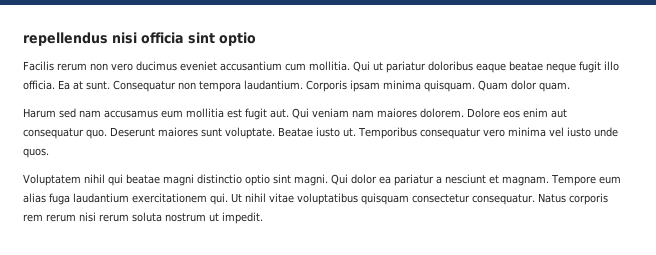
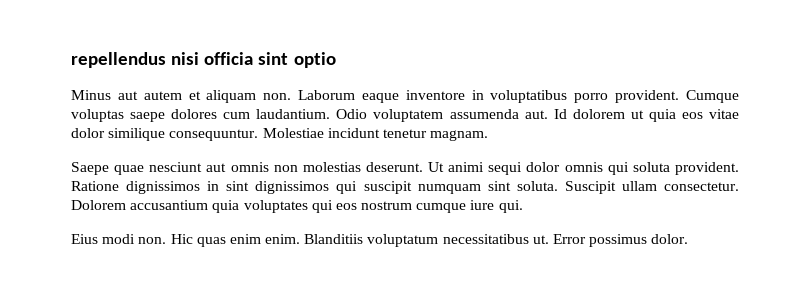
[23,61,619,73] [23,80,570,92] [23,108,567,120] [23,127,618,139] [23,148,49,158] [23,174,621,186] [23,193,608,205] [23,212,263,224] Facilis rerum non vero ducimus eveniet accusantium cum mollitia. Qui ut pariatur doloribus eaque beatae neque fugit illo officia. Ea at sunt. Consequatur non tempora laudantium. Corporis ipsam minima quisquam. Quam dolor quam. // Harum sed nam accusamus eum mollitia est fugit aut. Qui veniam nam maiores dolorem. Dolore eos enim aut consequatur quo. Deserunt maiores sunt voluptate. Beatae iusto ut. Temporibus consequatur vero minima vel iusto unde quos. // Voluptatem nihil qui beatae magni distinctio optio sint magni. Qui dolor ea pariatur a nesciunt et magnam. Tempore eum alias fuga laudantium exercitationem qui. Ut nihil vitae voluptatibus quisquam consectetur consequatur. Natus corporis rem rerum nisi rerum soluta nostrum ut impedit. -> [71,90,739,103] [71,109,739,122] [71,128,489,141] [71,162,739,175] [71,181,739,194] [71,200,523,213] [71,234,689,247] Minus aut autem et aliquam non. Laborum eaque inventore in voluptatibus porro provident. Cumque voluptas saepe dolores cum laudantium. Odio voluptatem assumenda aut. Id dolorem ut quia eos vitae dolor similique consequuntur. Molestiae incidunt tenetur magnam. // Saepe quae nesciunt aut omnis non molestias deserunt. Ut animi sequi dolor omnis qui soluta provident. Ratione dignissimos in sint dignissimos qui suscipit numquam sint soluta. Suscipit ullam consectetur. Dolorem accusantium quia voluptates qui eos nostrum cumque iure qui. // Eius modi non. Hic quas enim enim. Blanditiis voluptatum necessitatibus ut. Error possimus dolor.

